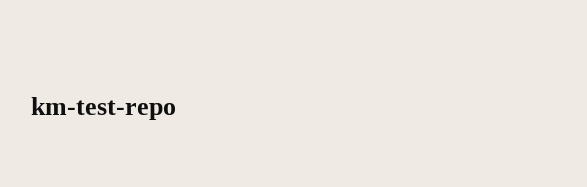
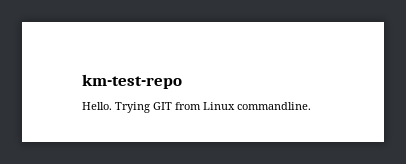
(176, 108) none -> [82,102,311,113] // Hello. Trying GIT from Linux commandline.

